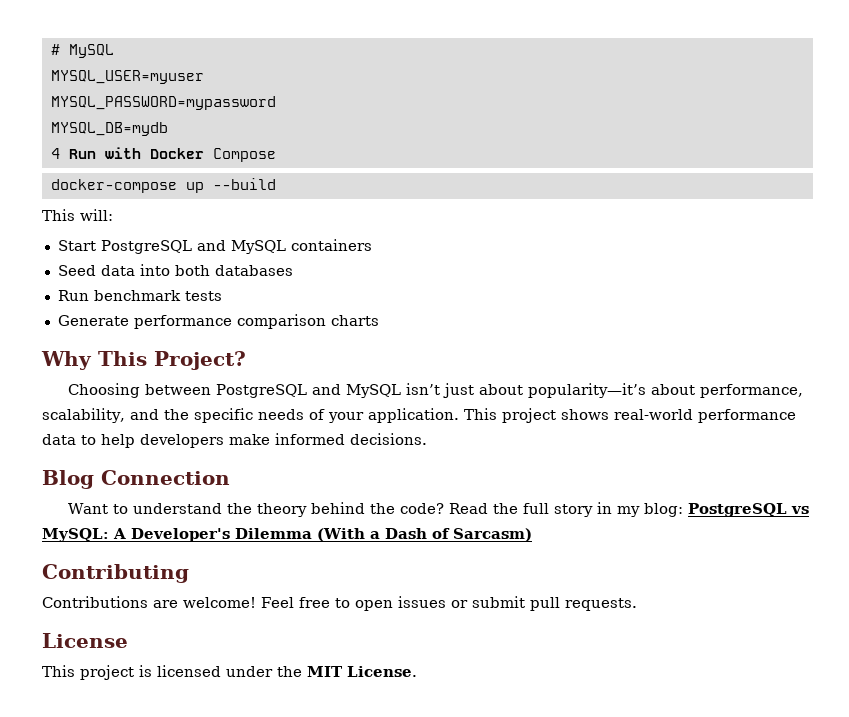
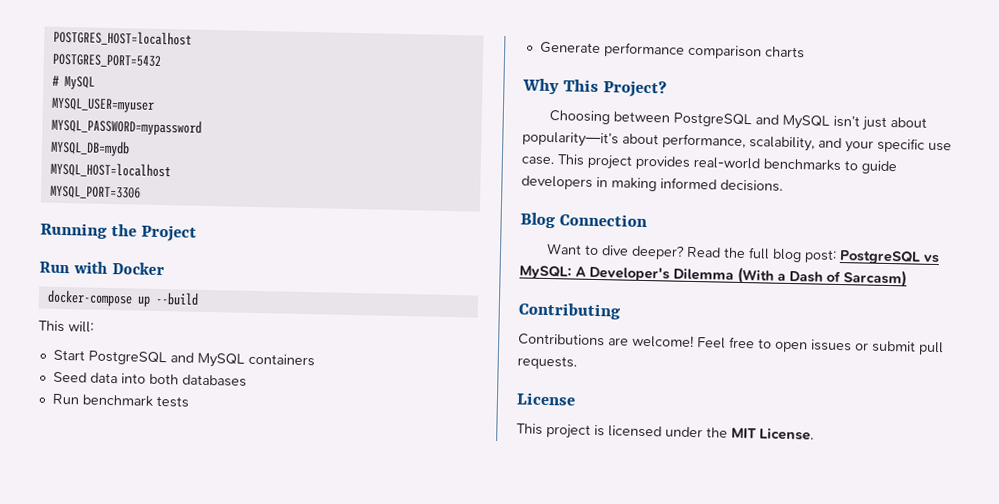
(50, 49) none -> [52,29,192,47] [51,53,161,68] POSTGRES_HOST=localhost // POSTGRES_PORT=5432 //
[50,148,60,159] 4 -> [49,161,171,179] [49,185,141,200] [40,222,198,242] MYSQL_HOST=localhost // MYSQL_PORT=3306 // Running the Project //
[212,148,276,162] Compose -> (165, 269) none
[163,408,796,423] [42,434,270,448] the specific needs of your application. This project shows real-world performance data to help developers make -> [845,137,952,153] [521,154,897,175] [521,175,657,192] your specific use case. This project provides real-world benchmarks to guide developers in making
[132,502,683,517] understand the theory behind the code? Read the full story in my blog: -> [600,244,837,263] dive deeper? Read the full blog post:

